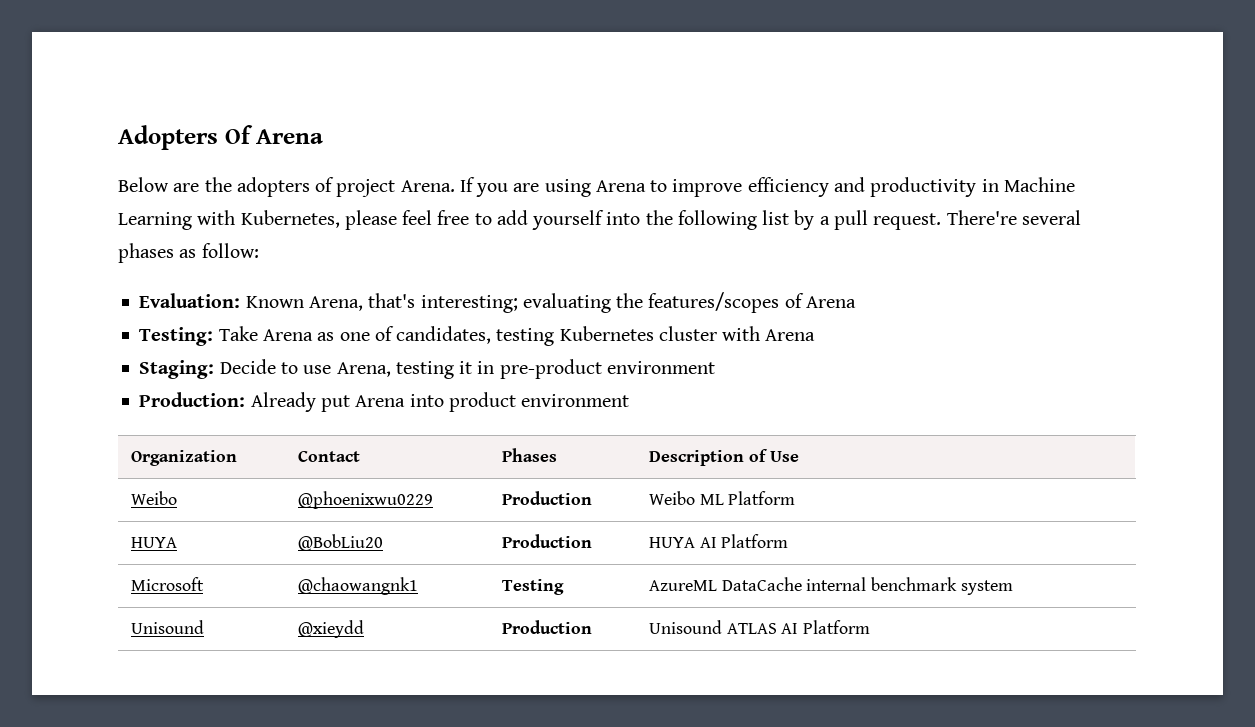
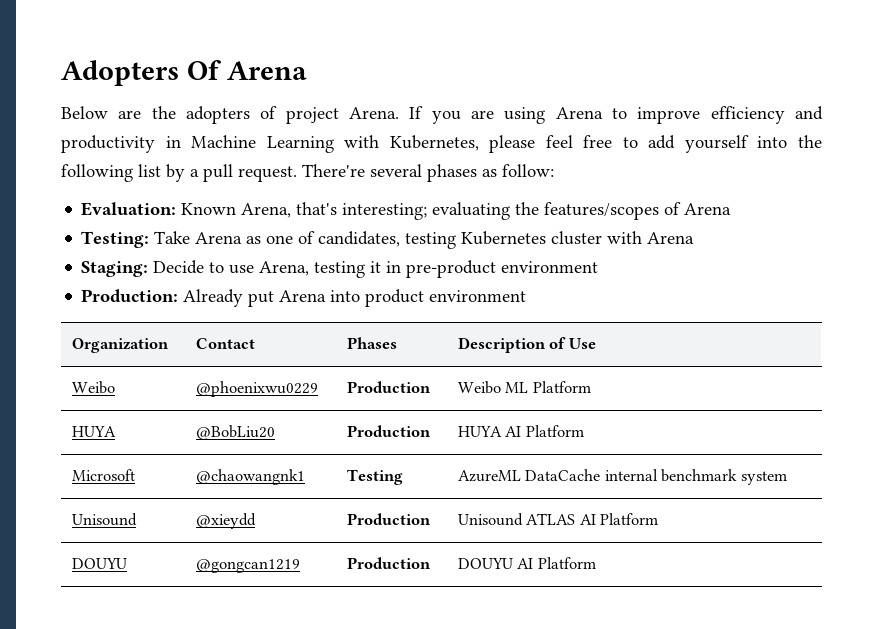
(870, 627) none -> [71,558,127,569] [195,559,300,573] [346,557,431,569] [457,557,596,569] // DOUYU | @gongcan1219 | Production | DOUYU AI Platform

